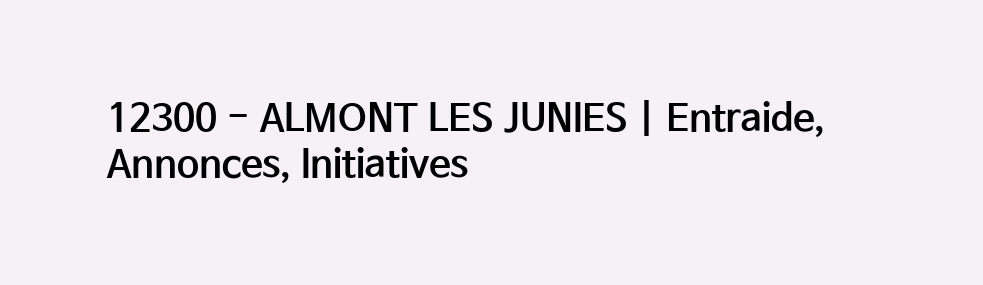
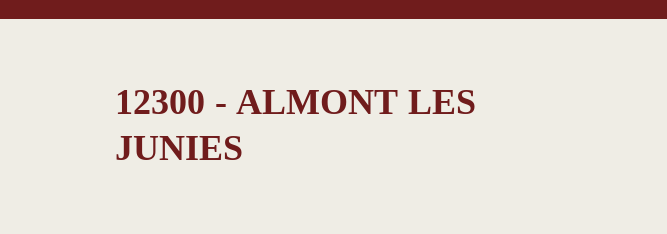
[638,99,825,138] [106,147,469,184] | Entraide, Annonces, Initiatives -> (243, 148) none

